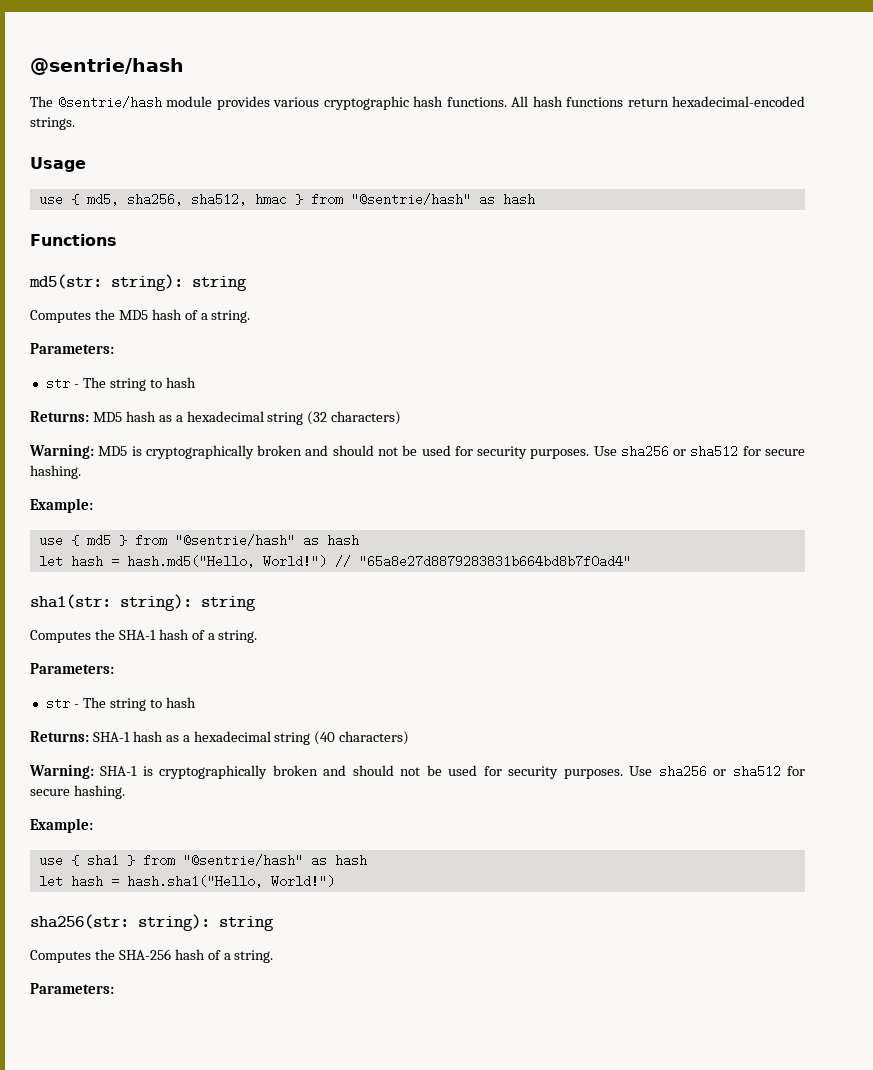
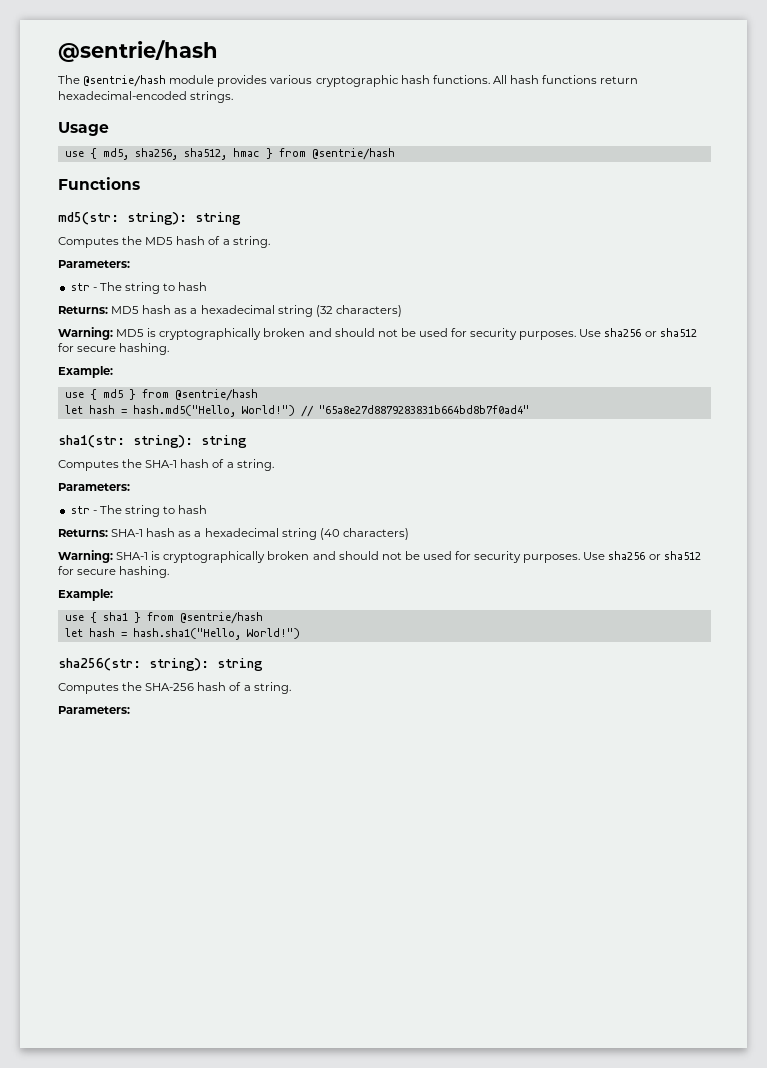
[350,193,535,206] "@sentrie/hash" as hash -> [311,148,395,160] @sentrie/hash
[174,534,359,547] "@sentrie/hash" as hash -> [174,389,258,401] @sentrie/hash
[182,854,367,867] "@sentrie/hash" as hash -> [179,612,263,624] @sentrie/hash

